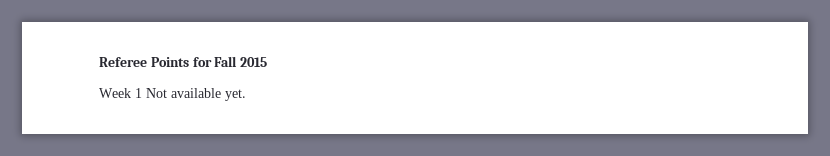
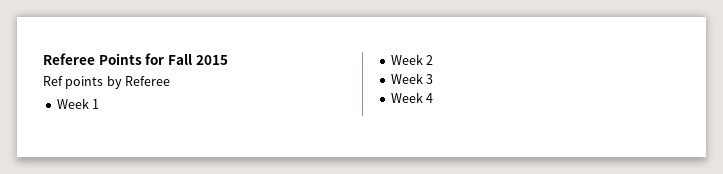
[99,88,246,101] Week 1 Not available yet. -> [43,76,171,89] [56,98,100,109] [390,54,434,65] [390,73,434,84] [390,92,434,103] Ref points by Referee // Week 1 // Week 2 // Week 3 // Week 4

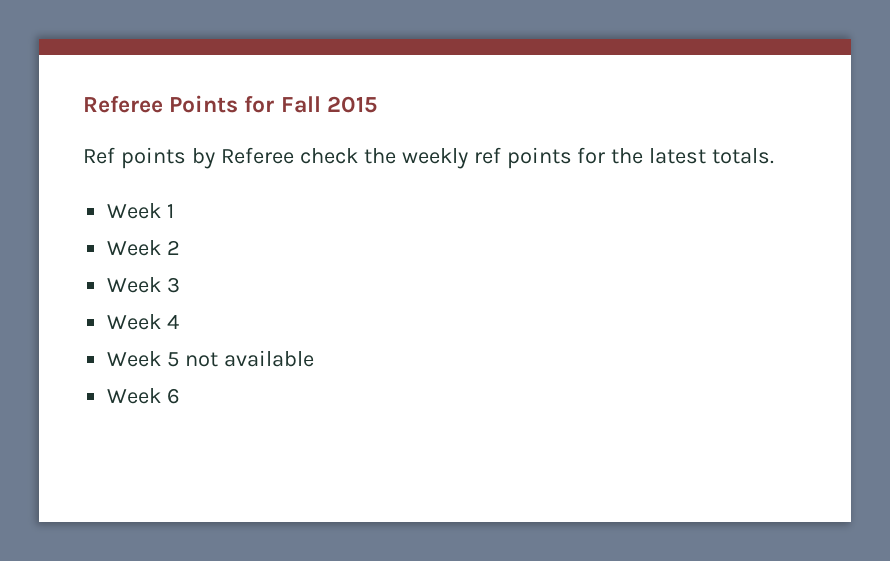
(171, 81) none -> [299,147,775,169] check the weekly ref points for the latest totals.
(434, 98) none -> [107,350,315,367] [107,388,181,404] // Week 5 not available // Week 6

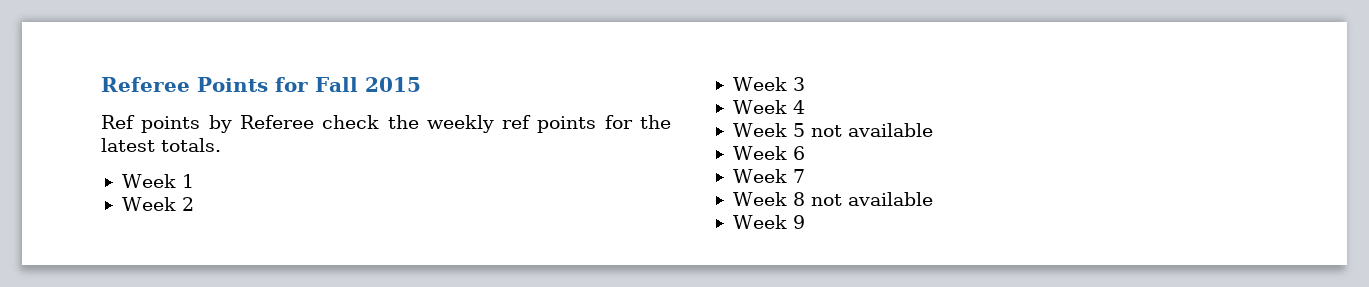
(181, 396) none -> [732,169,805,183] [732,192,933,206] [732,215,805,229] // Week 7 // Week 8 not available // Week 9

